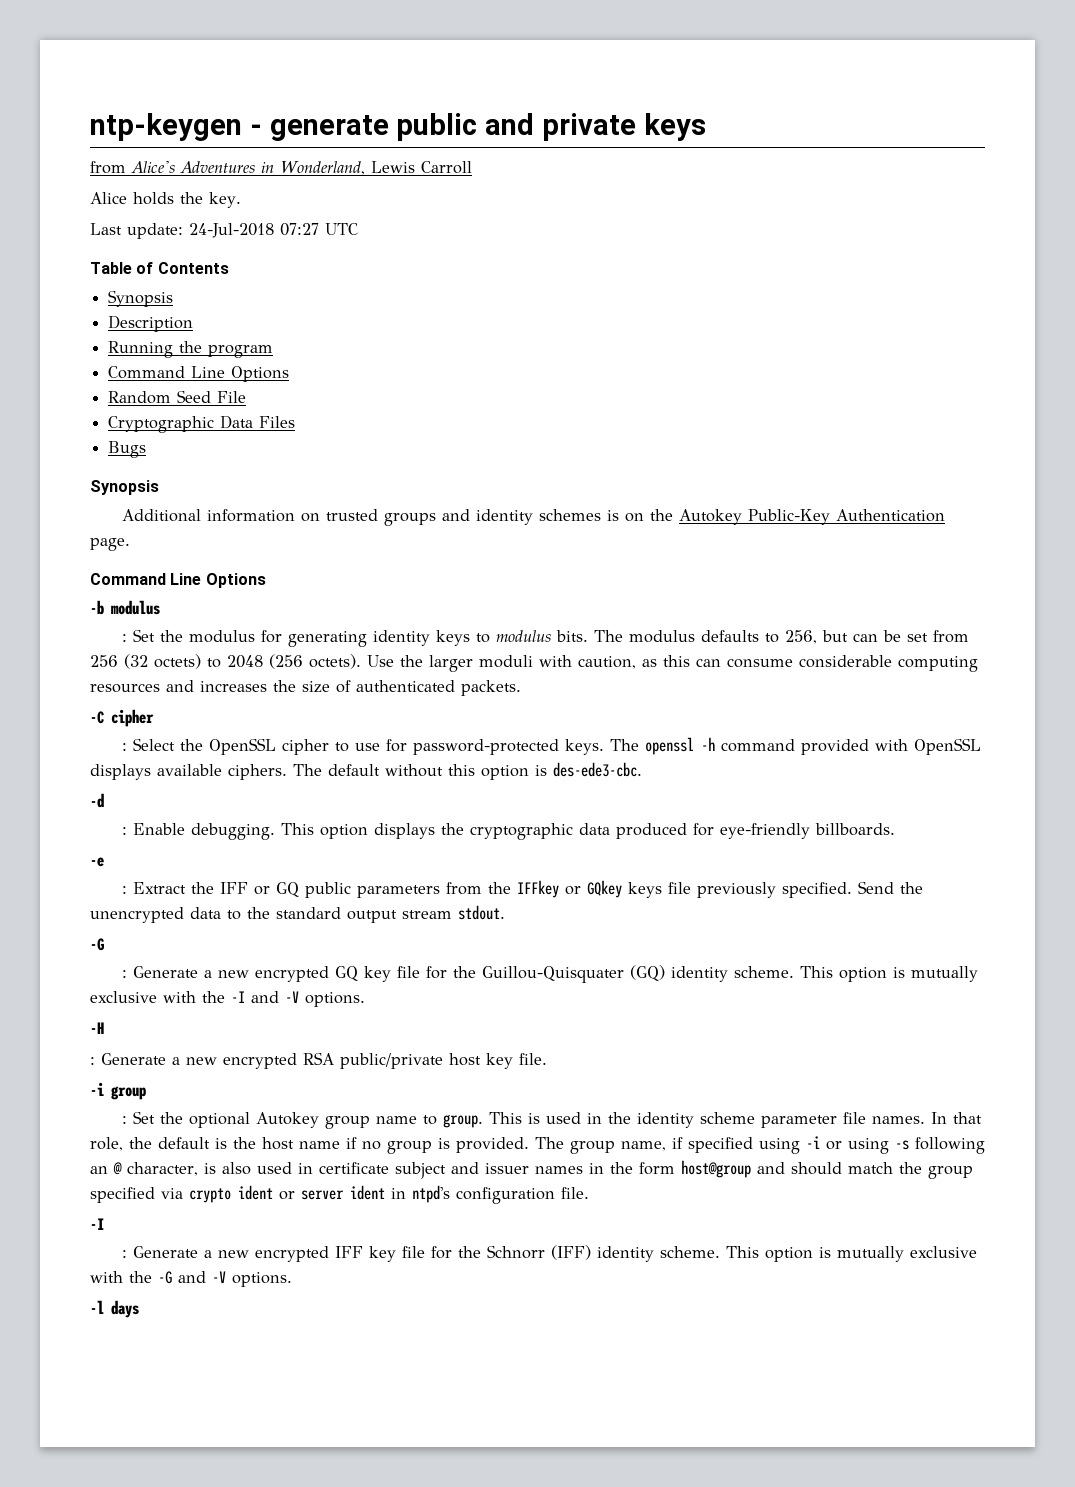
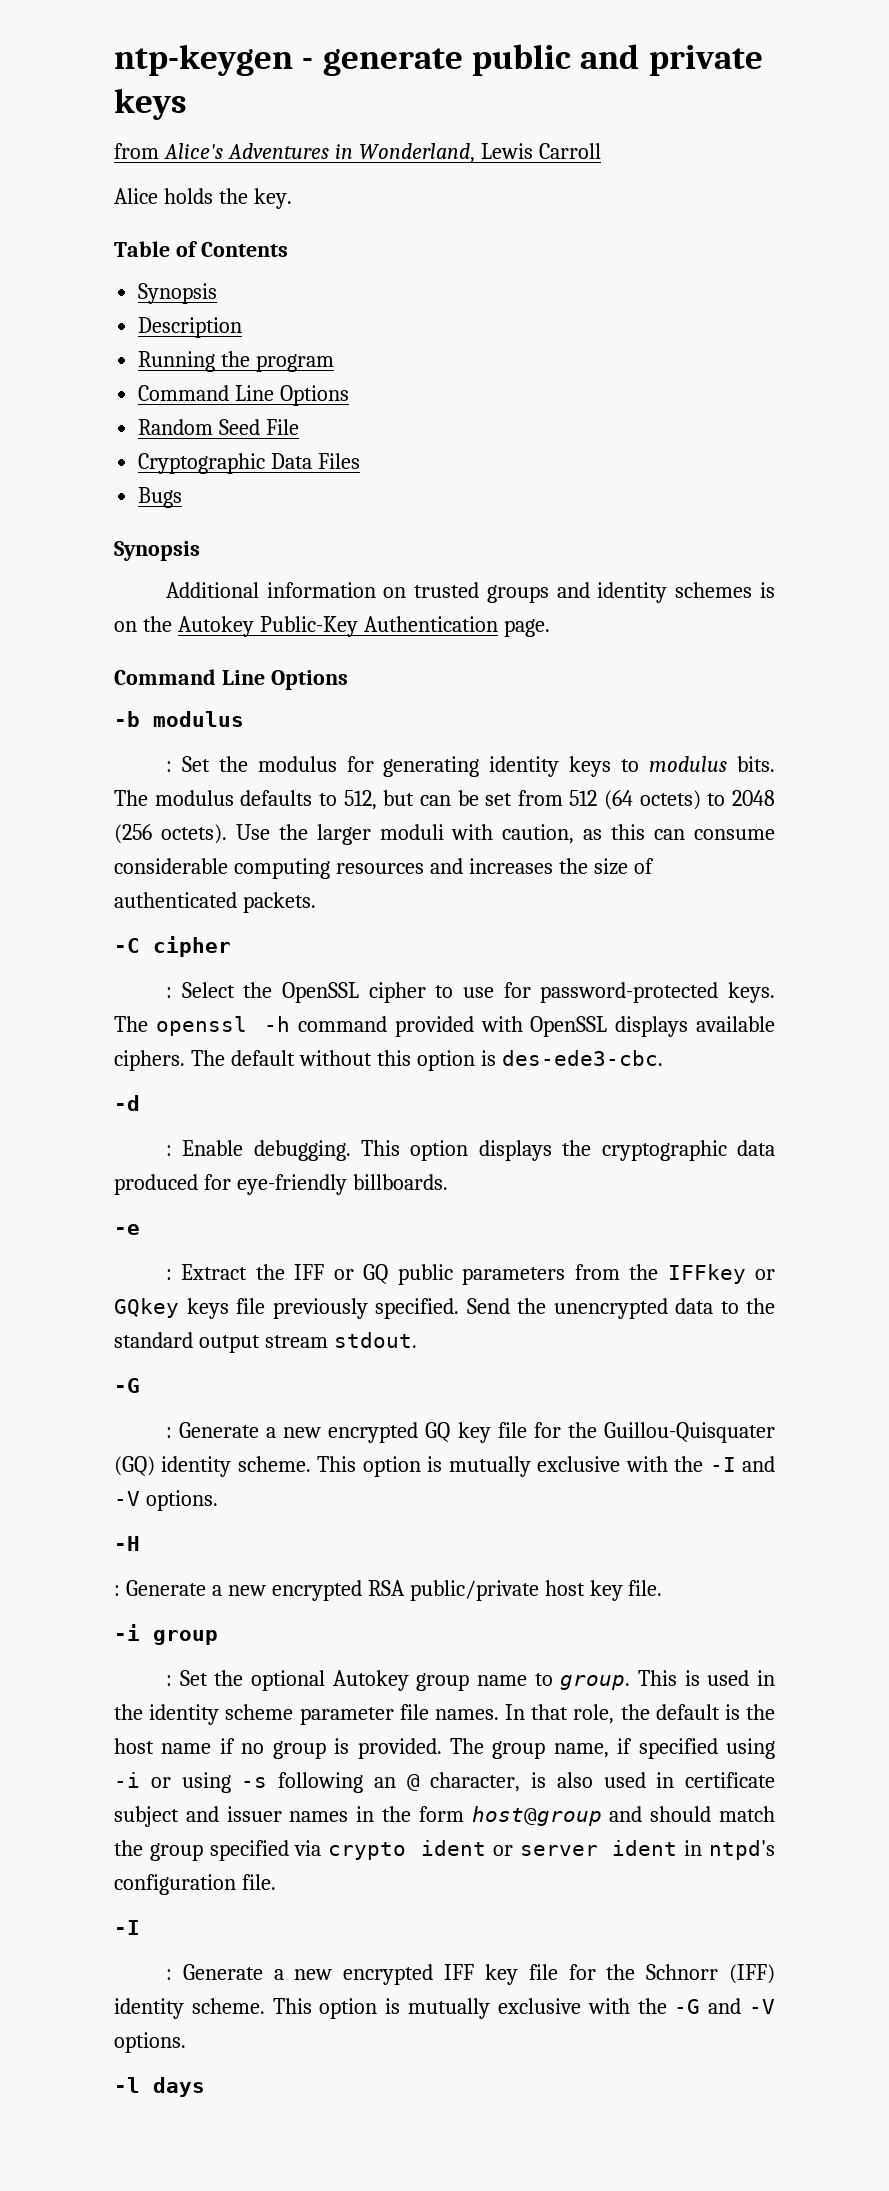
[90,223,358,239] // Last update: 24-Jul-2018 07:27 UTC -> (292, 198) none
[785,630,818,644] 256, -> [343,790,377,810] 512,
[90,654,148,669] 256 (32 -> [569,790,634,810] 512 (64

